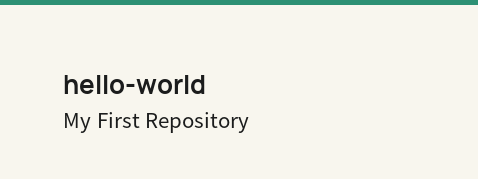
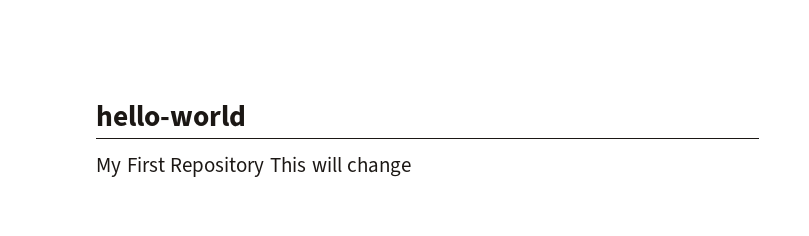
(250, 122) none -> [270,156,412,177] This will change

